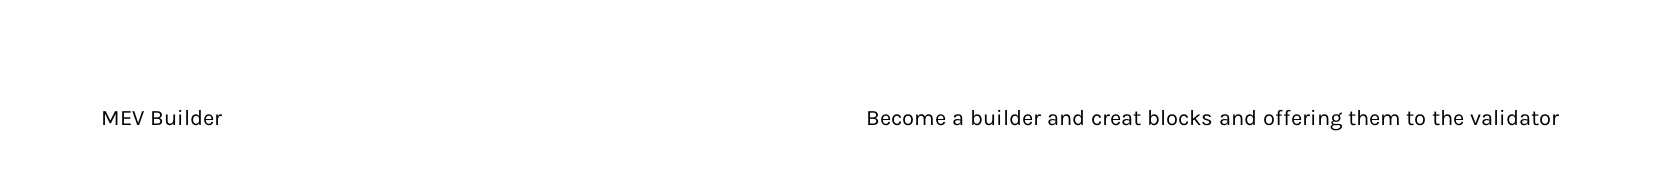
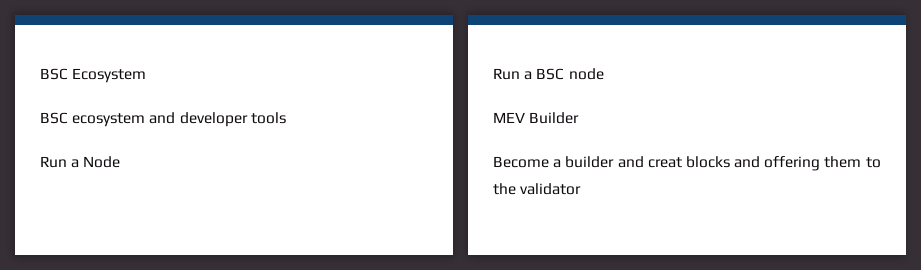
(101, 118) none -> [40,68,147,83] [40,112,286,127] [40,156,121,168] [493,68,604,80] BSC Ecosystem // BSC ecosystem and developer tools // Run a Node // Run a BSC node //

